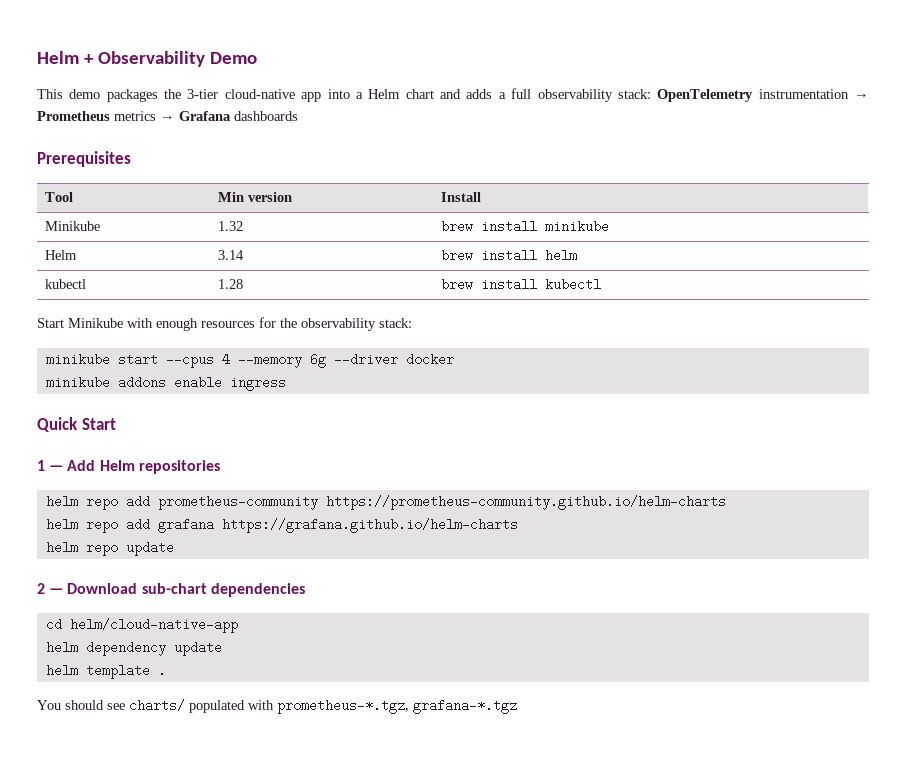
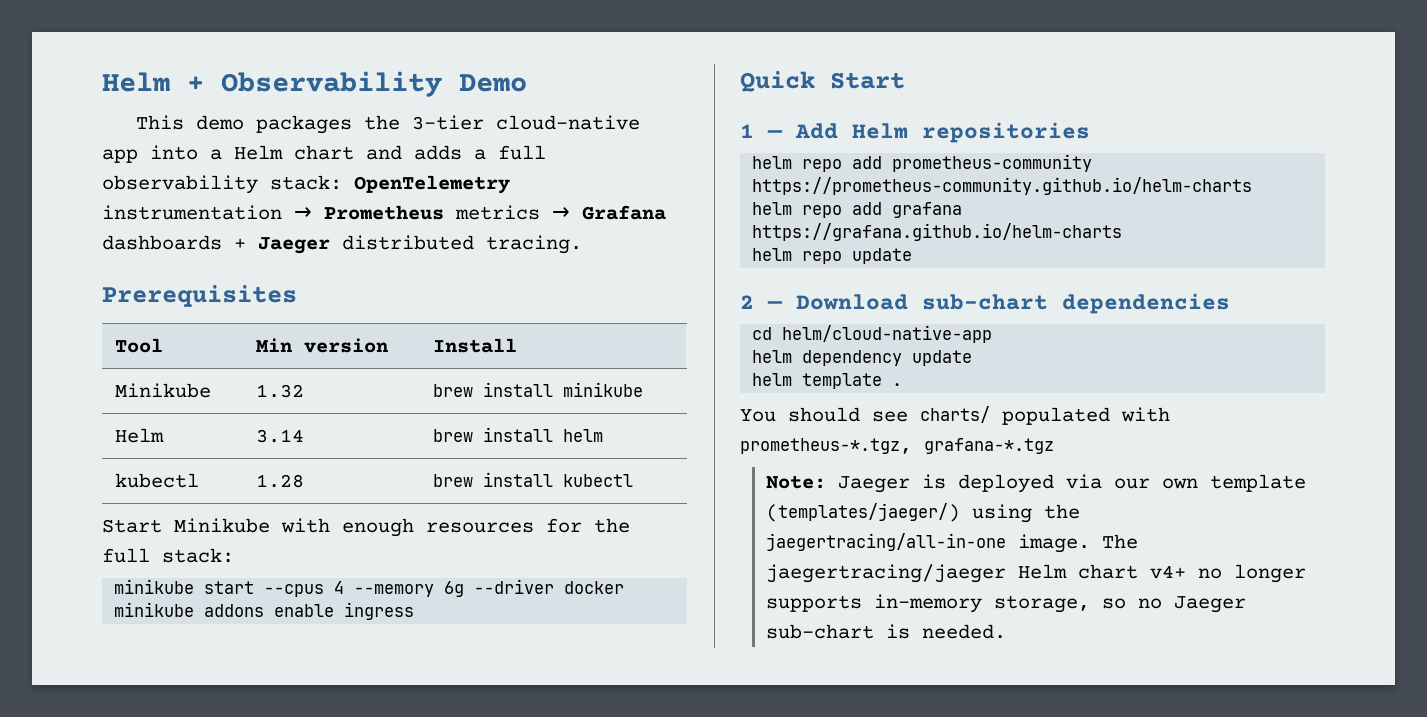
(298, 116) none -> [234,235,582,254] + Jaeger distributed tracing.
[301,318,376,331] observability -> [102,548,150,563] full
(517, 706) none -> [766,474,1307,493] [766,503,1081,523] [766,533,1139,553] [766,564,1307,583] [766,594,1247,613] [766,624,1007,639] // Note: Jaeger is deployed via our own template (templates/jaeger/) using the jaegertracing/all-in-one image. The jaegertracing/jaeger Helm chart v4+ no longer supports in-memory storage, so no Jaeger sub-chart is needed.

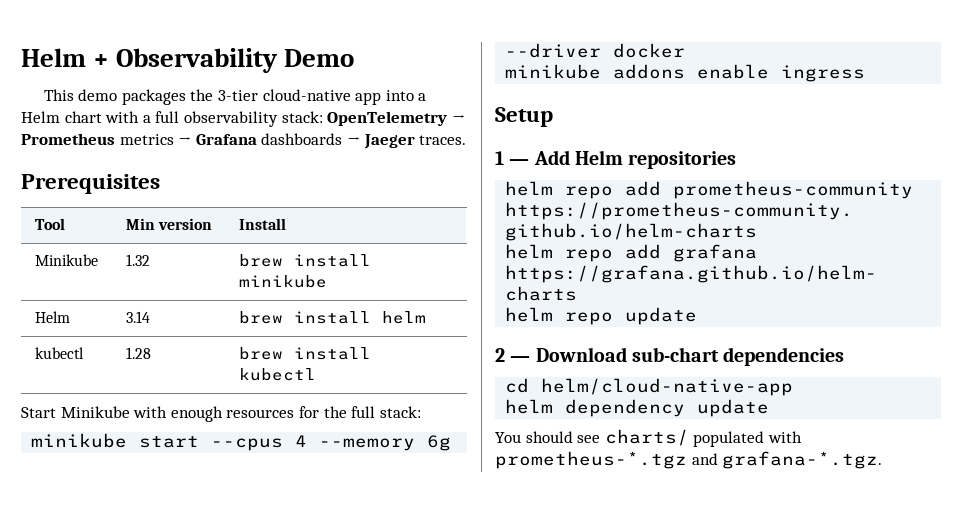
[366,145,462,160] and adds -> [105,111,140,123] with
[102,205,282,220] instrumentation -> (448, 118) none
[234,235,582,254] + Jaeger distributed tracing. -> [346,134,467,149] → Jaeger traces.
[740,71,905,92] Quick Start -> [495,107,553,127] Setup
[752,373,903,389] // helm template . -> (770, 408) none
[740,438,1054,454] [766,474,1307,493] [766,503,1081,523] [766,533,1139,553] [766,564,1307,583] [766,594,1247,613] [766,624,1007,639] prometheus-*.tgz, grafana-*.tgz // Note: Jaeger is deployed via our own template (templates/jaeger/) using the jaegertracing/all-in-one image. The jaegertracing/jaeger Helm chart v4+ no longer supports in-memory storage, so no Jaeger sub-chart is needed. -> [495,451,883,469] prometheus-*.tgz and grafana-*.tgz.

